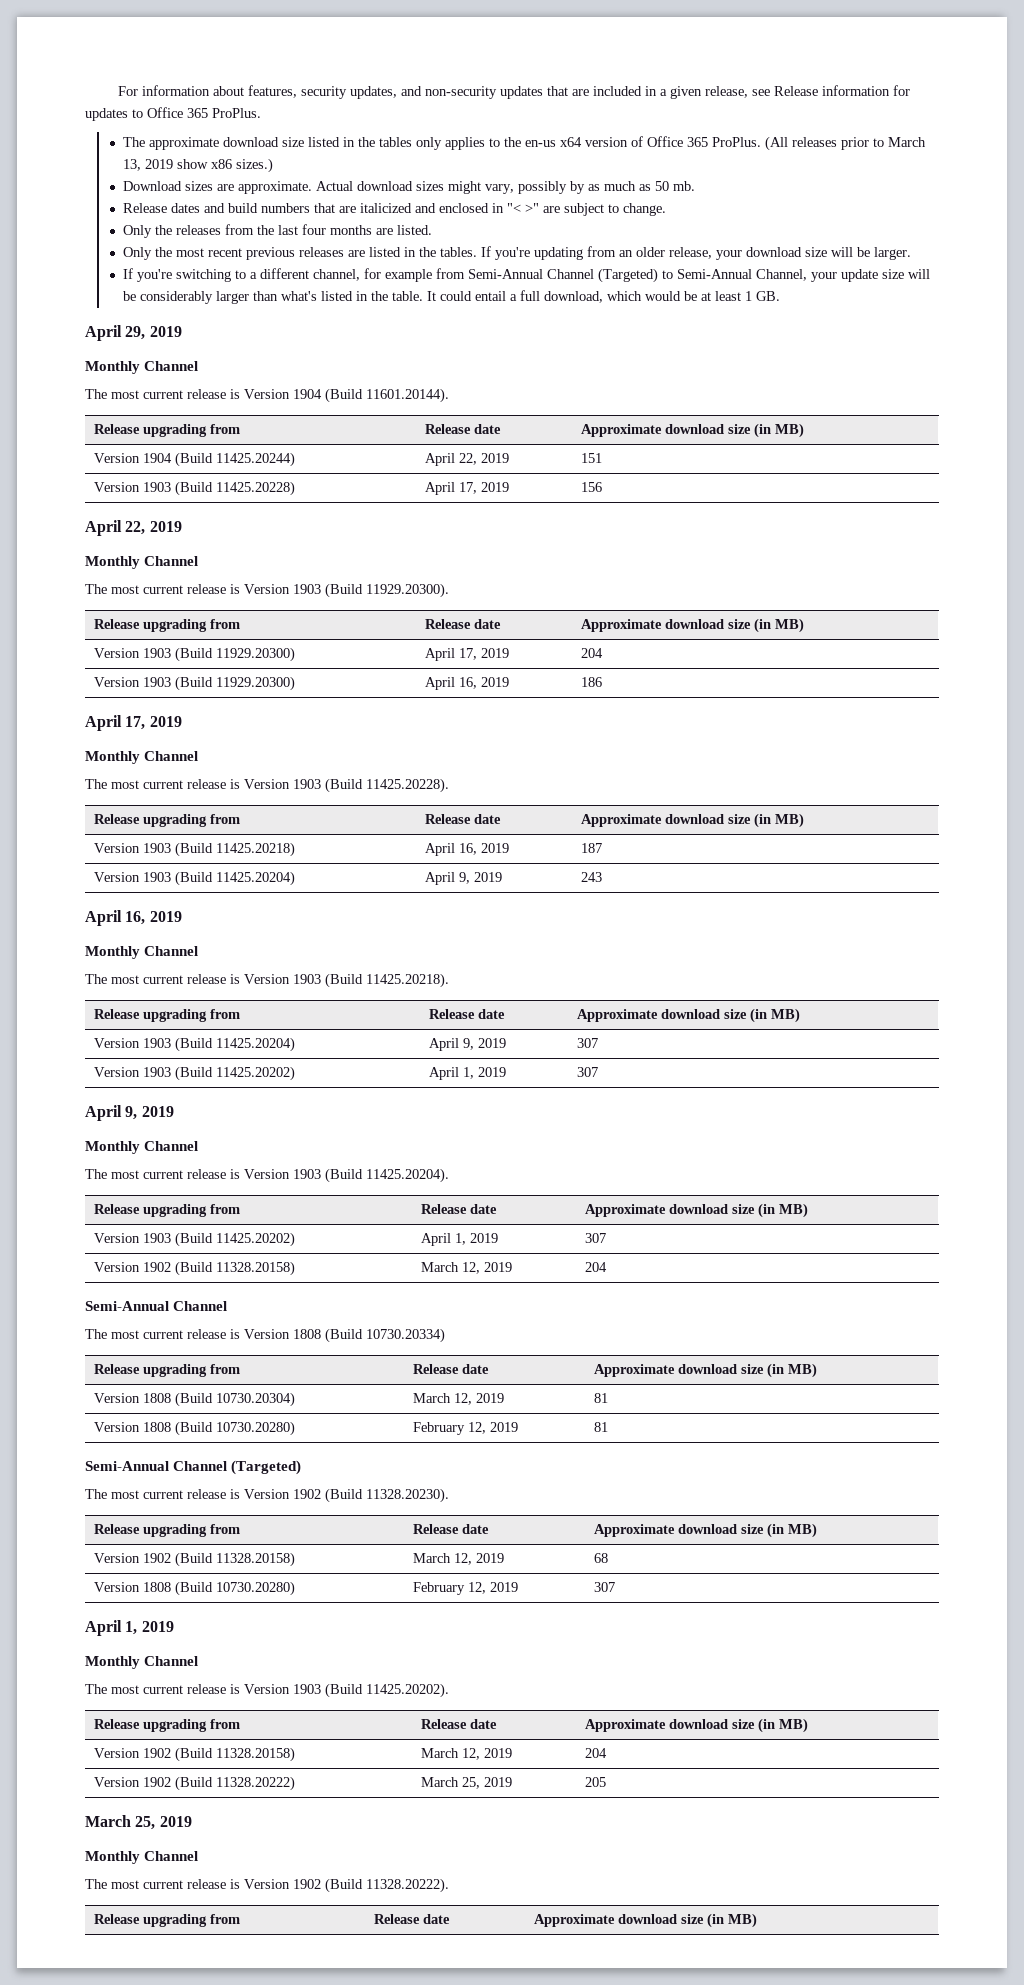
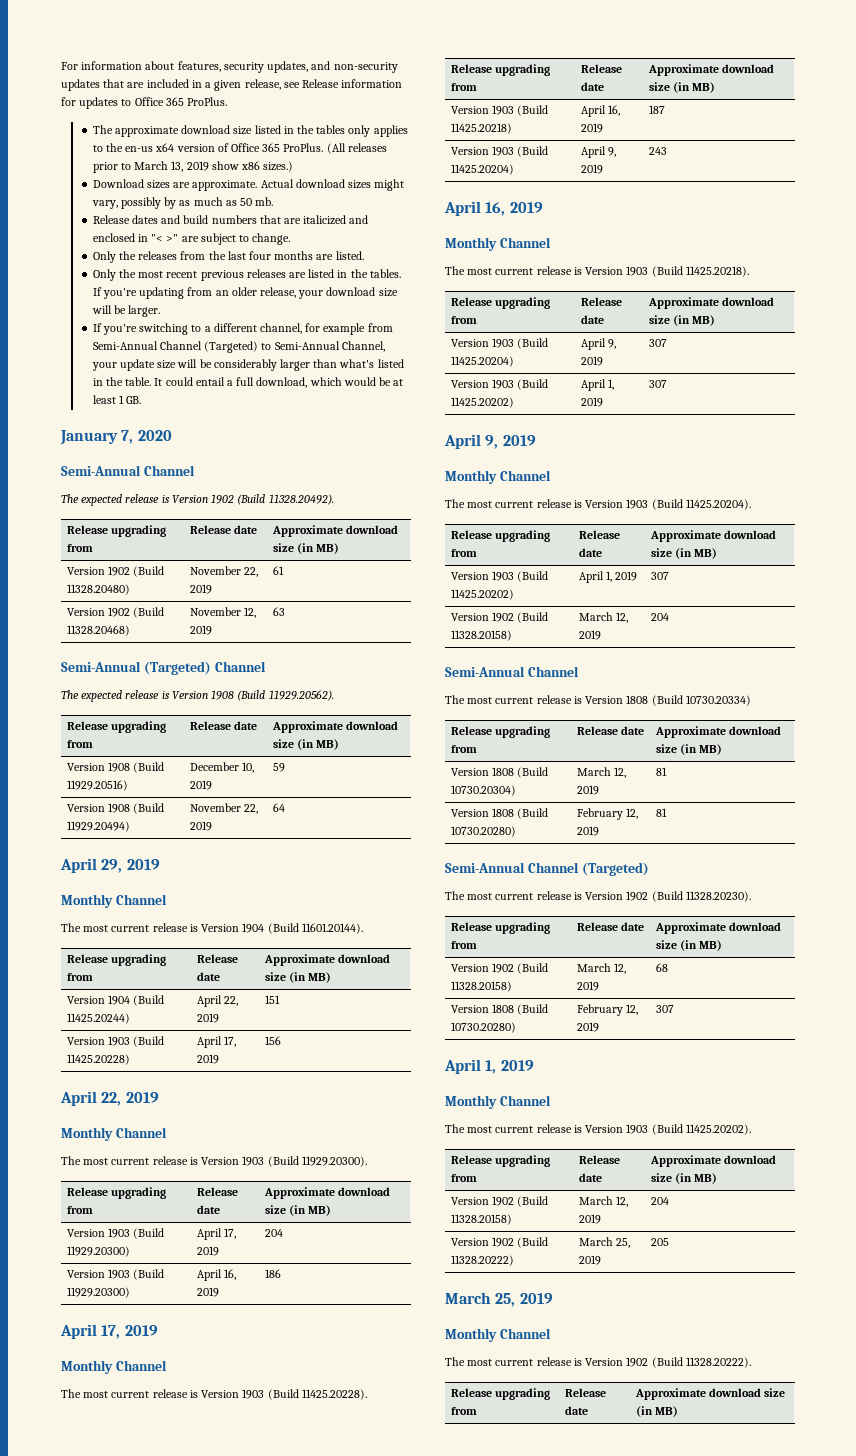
(781, 296) none -> [60,430,172,445] [61,465,195,476] [61,494,334,506] [66,525,166,537] [66,544,93,552] [189,525,257,534] [271,525,398,537] [272,543,339,554] [66,566,164,577] [66,584,130,595] [189,566,258,577] [189,584,212,594] [272,566,284,575] [66,607,164,618] [66,625,130,636] [189,607,256,618] [189,625,212,635] [272,607,285,616] [61,661,266,675] [61,690,334,702] [66,721,166,733] [66,740,93,748] [189,721,257,730] [271,721,398,733] [272,739,339,750] [66,762,164,773] [66,780,128,791] [189,762,254,773] [189,780,212,790] [272,763,285,772] [66,803,164,814] [66,821,130,832] [189,803,258,814] [189,821,212,831] [272,803,285,812] // January 7, 2020 // Semi-Annual Channel // The expected release is Version 1902 (Build 11328.20492). // Release upgrading from | Release date | Approximate download size (in MB) // Version 1902 (Build 11328.20480) | November 22, 2019 | 61 // Version 1902 (Build 11328.20468) | November 12, 2019 | 63 // Semi-Annual (Targeted) Channel // The expected release is Version 1908 (Build 11929.20562). // Release upgrading from | Release date | Approximate download size (in MB) // Version 1908 (Build 11929.20516) | December 10, 2019 | 59 // Version 1908 (Build 11929.20494) | November 22, 2019 | 64

